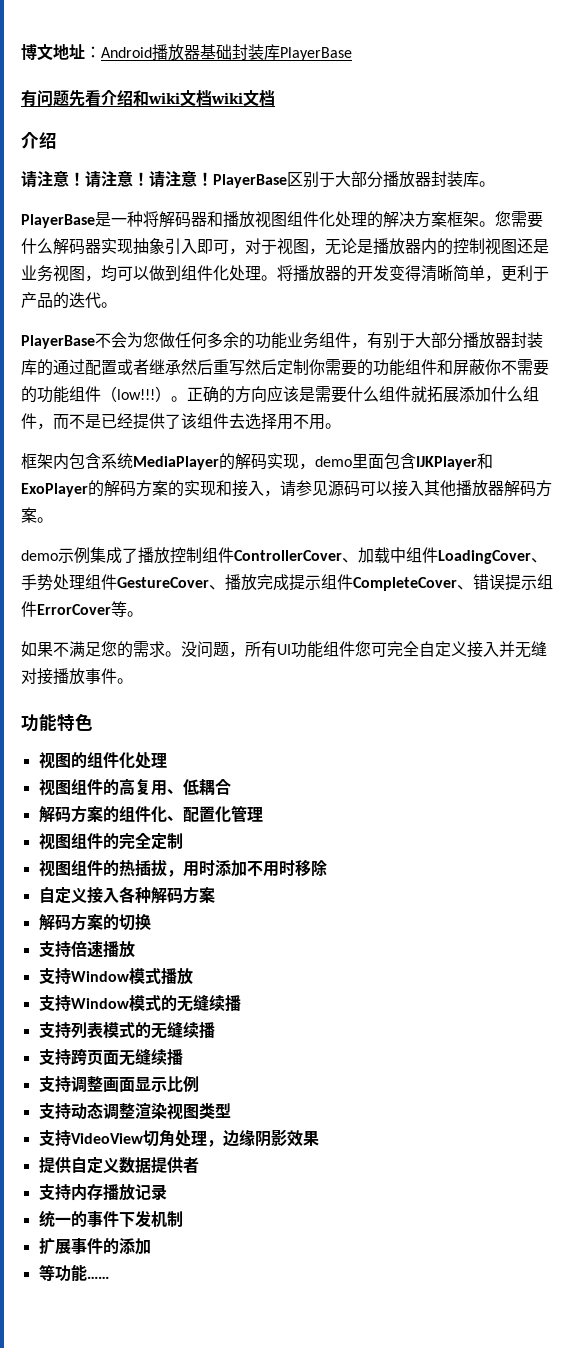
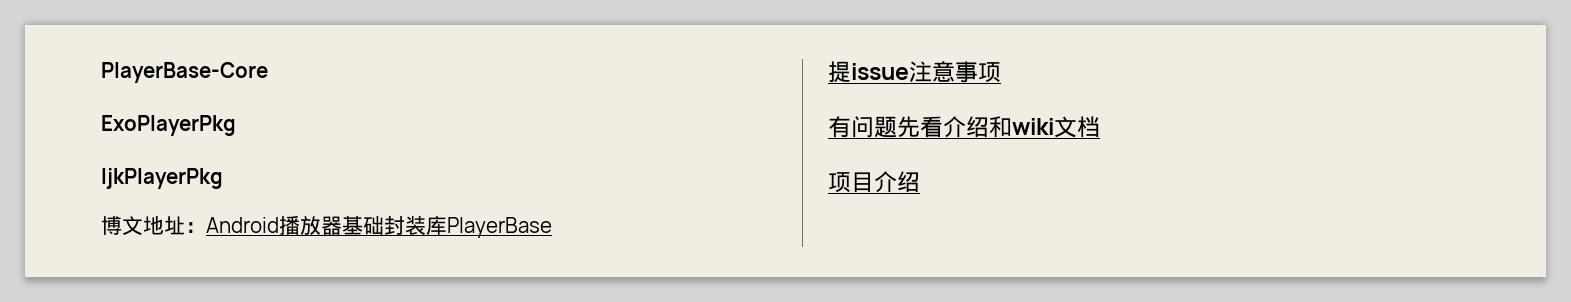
(21, 51) none -> [101,62,268,83] [101,115,236,136] [101,168,223,189] PlayerBase-Core // ExoPlayerPkg // IjkPlayerPkg //
(352, 54) none -> [828,61,1001,83] // 提issue注意事项
[211,89,275,107] [21,132,57,149] [21,170,495,188] [21,211,543,228] [21,238,549,255] [21,265,549,282] [21,292,117,309] [21,332,543,349] [21,359,549,376] [21,385,539,403] [21,413,341,430] [21,453,493,470] [21,480,552,497] [21,507,53,523] [21,547,547,564] [21,574,553,591] [21,601,143,617] [21,641,547,658] [21,668,133,685] [21,713,93,732] [38,752,167,769] [38,778,231,796] [38,805,263,823] [38,832,183,850] [38,859,327,877] [38,886,215,904] [38,913,151,931] [38,940,135,958] [38,967,193,985] [38,994,241,1012] [38,1021,215,1039] [38,1048,183,1066] [38,1075,199,1093] [38,1102,231,1120] [38,1129,319,1147] [38,1156,199,1174] [38,1183,167,1201] [38,1210,183,1228] [38,1237,151,1255] [38,1264,109,1282] wiki文档 // 介绍 // 请注意！请注意！请注意！PlayerBase区别于大部分播放器封装库。 // PlayerBase是一种将解码器和播放视图组件化处理的解决方案框架。您需要什么解码器实现抽象引入即可，对于视图，无论是播放器内的控制视图还是业务视图，均可以做到组件化处理。将播放器的开发变得清晰简单，更利于产品的迭代。 // PlayerBase不会为您做任何多余的功能业务组件，有别于大部分播放器封装库的通过配置或者继承然后重写然后定制你需要的功能组件和屏蔽你不需要的功能组件（low!!!）。正确的方向应该是需要什么组件就拓展添加什么组件，而不是已经提供了该组件去选择用不用。 // 框架内包含系统MediaPlayer的解码实现，demo里面包含IJKPlayer和ExoPlayer的解码方案的实现和接入，请参见源码可以接入其他播放器解码方案。 // demo示例集成了播放控制组件ControllerCover、加载中组件LoadingCover、手势处理组件GestureCover、播放完成提示组件CompleteCover、错误提示组件ErrorCover等。 // 如果不满足您的需求。没问题，所有UI功能组件您可完全自定义接入并无缝对接播放事件。 // 功能特色 // 视图的组件化处理 // 视图组件的高复用、低耦合 // 解码方案的组件化、配置化管理 // 视图组件的完全定制 // 视图组件的热插拔，用时添加不用时移除 // 自定义接入各种解码方案 // 解码方案的切换 // 支持倍速播放 // 支持Window模式播放 // 支持Window模式的无缝续播 // 支持列表模式的无缝续播 // 支持跨页面无缝续播 // 支持调整画面显示比例 // 支持动态调整渲染视图类型 // 支持VideoView切角处理，边缘阴影效果 // 提供自定义数据提供者 // 支持内存播放记录 // 统一的事件下发机制 // 扩展事件的添加 // 等功能…… -> [828,171,920,193] // 项目介绍

